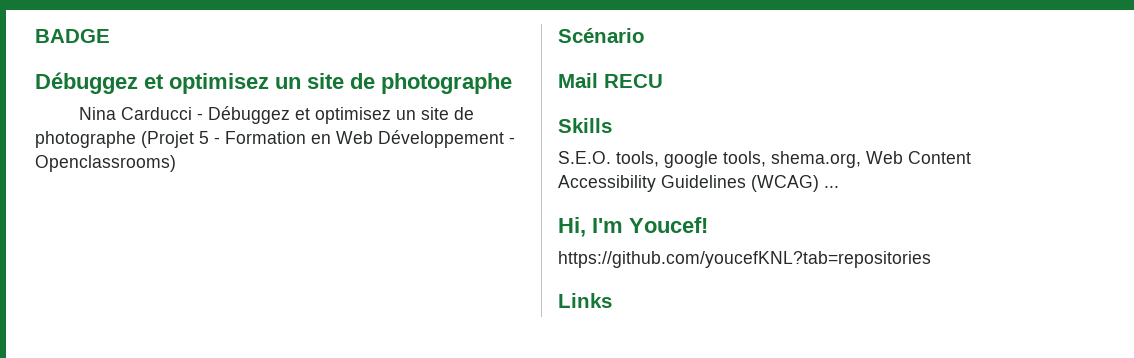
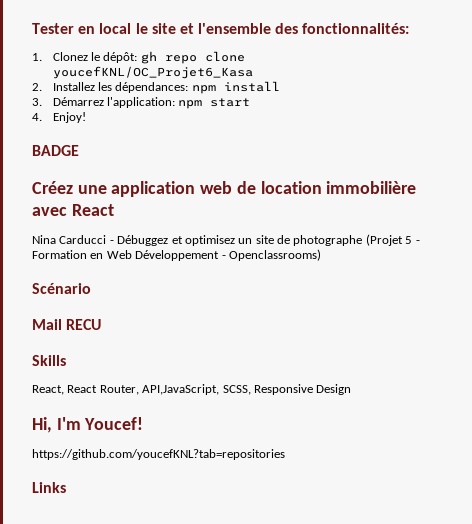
[35,29,110,43] [35,72,512,94] BADGE // Débuggez et optimisez un site de photographe -> [32,23,410,34] [32,51,245,64] [52,66,253,79] [32,81,280,94] [32,97,251,109] [32,112,86,123] [32,145,79,156] [32,181,417,197] [32,204,114,216] Tester en local le site et l'ensemble des fonctionnalités: // 1. Clonez le dépôt: gh repo clone youcefKNL/OC_Projet6_Kasa // 2. Installez les dépendances: npm install // 3. Démarrez l'application: npm start // 4. Enjoy! // BADGE // Créez une application web de location immobilière avec React
[558,151,971,168] [558,175,839,192] S.E.O. tools, google tools, shema.org, Web Content Accessibility Guidelines (WCAG) ... -> [32,384,352,395] React, React Router, API,JavaScript, SCSS, Responsive Design

